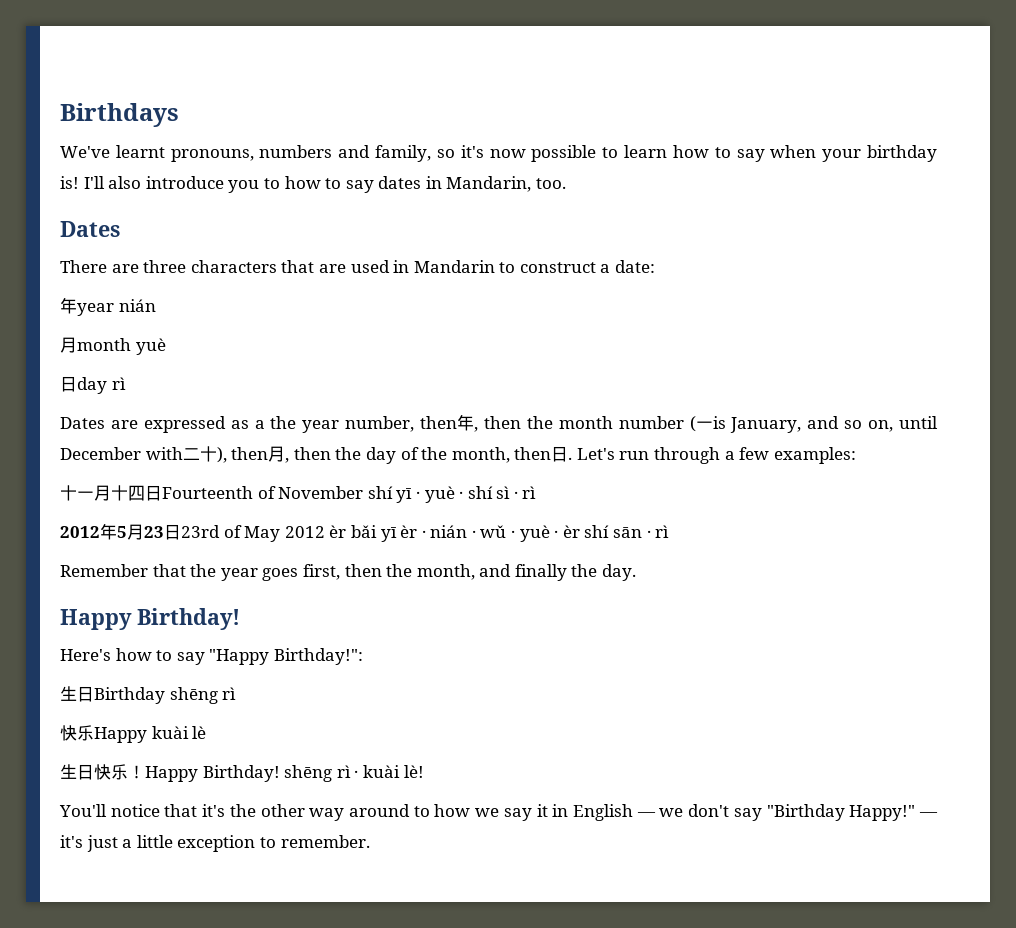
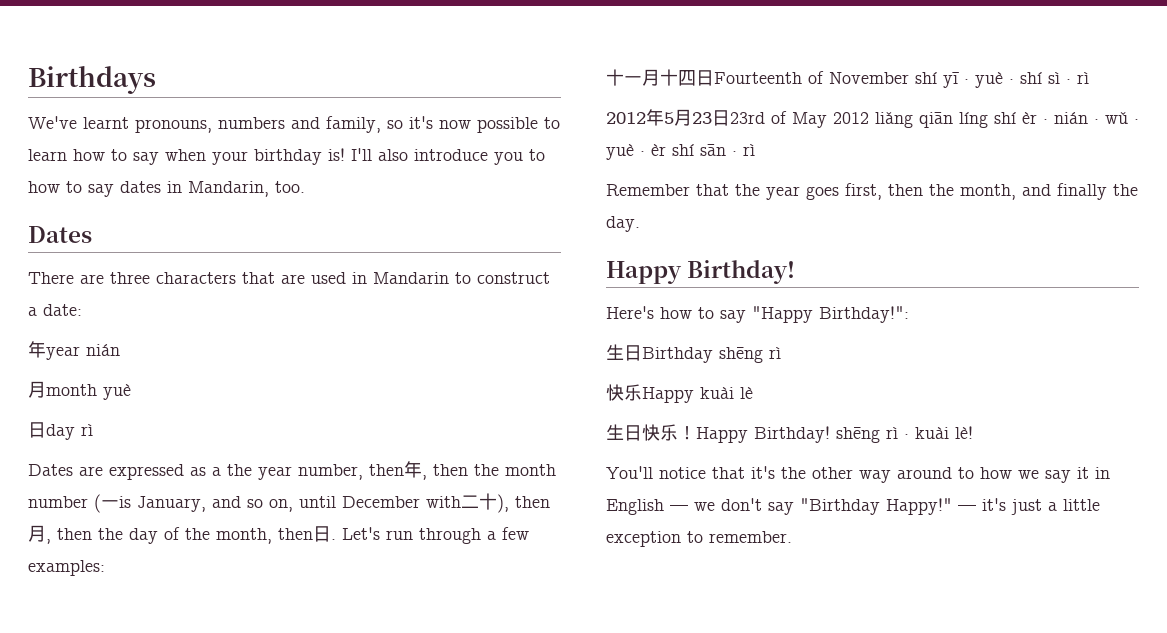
[329,525,397,542] èr bǎi yī -> [875,112,1016,128] liǎng qiān líng shí

